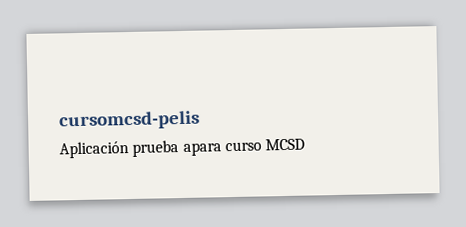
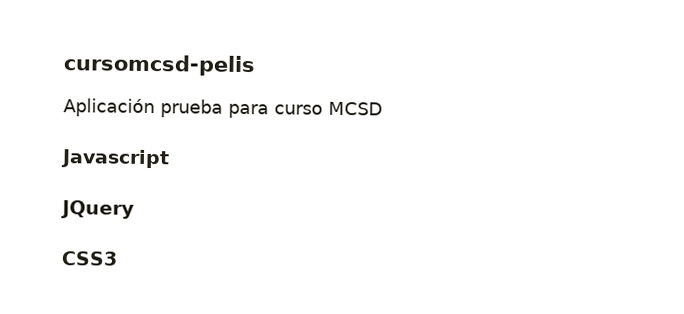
[182,142,222,156] apara -> [228,103,269,119] para
(306, 144) none -> [60,149,170,169] [60,200,135,219] [61,251,118,266] // Javascript // JQuery // CSS3

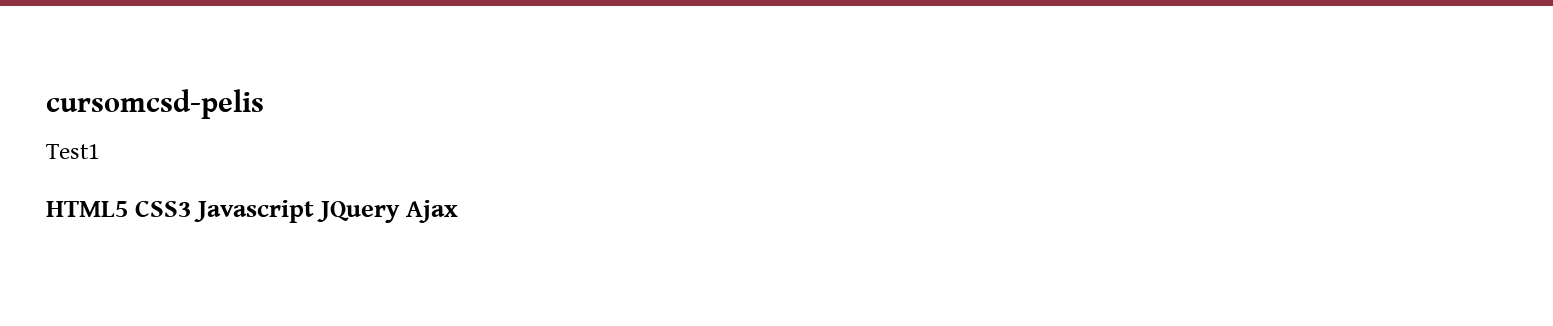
[63,98,383,119] Aplicación prueba para curso MCSD // -> [46,144,100,159] [46,200,192,217] Test1 // HTML5 CSS3
(170, 159) // -> (315, 211) none
[61,251,118,266] // CSS3 -> [406,200,459,223] Ajax

